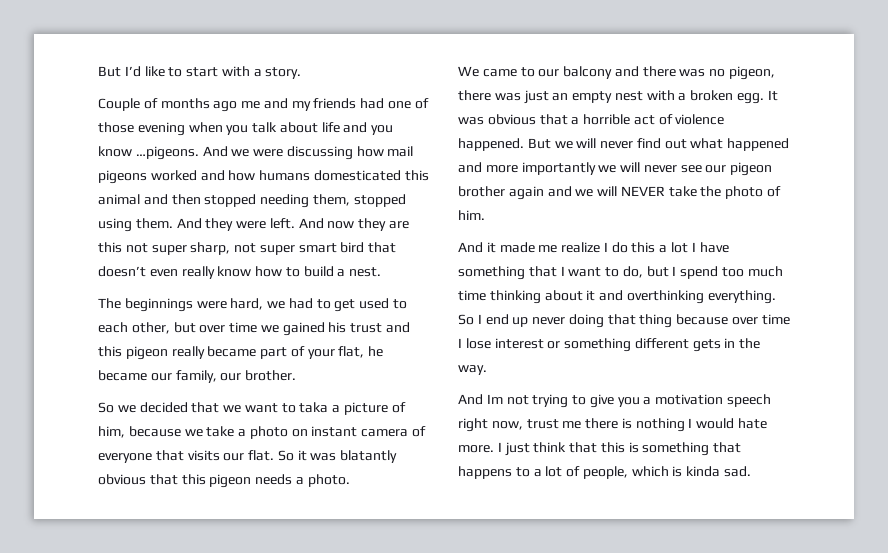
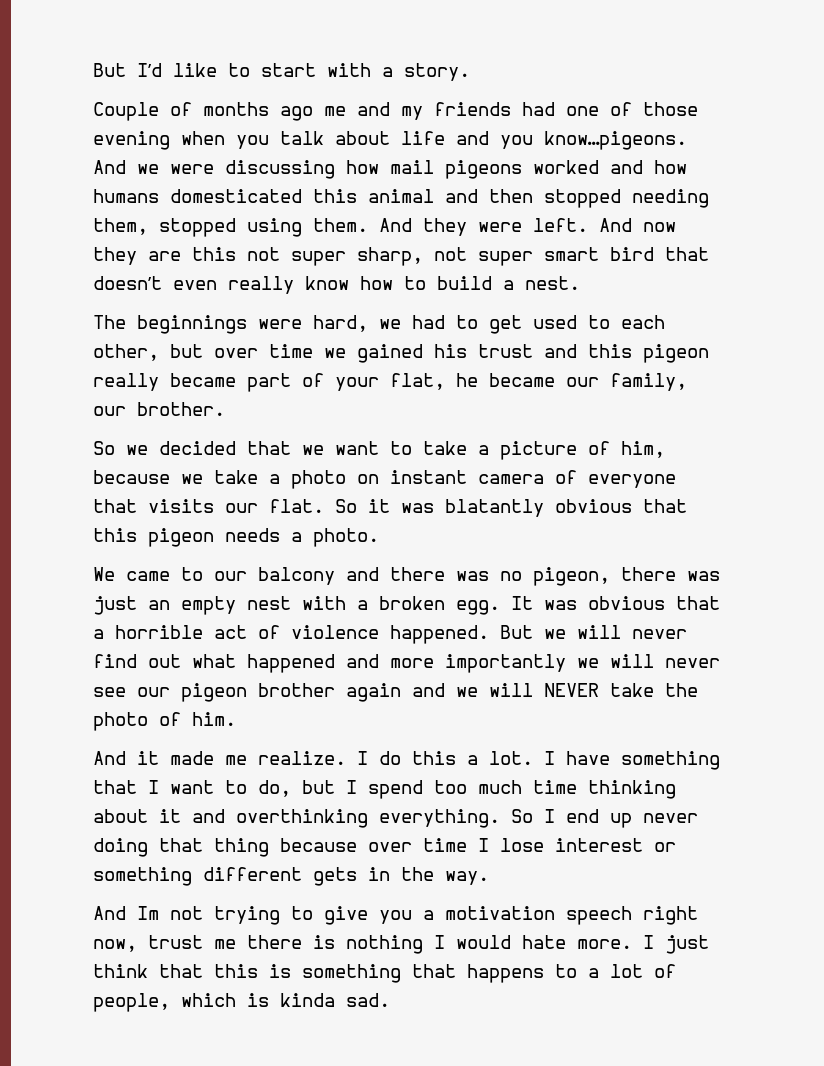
[98,146,199,160] know …pigeons. -> [544,131,687,150] know…pigeons.
[299,402,329,413] taka -> [423,441,467,455] take
[561,242,601,253] realize -> [258,751,346,765] realize.
[671,242,689,253] lot -> [489,751,533,765] lot.

